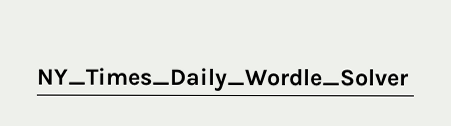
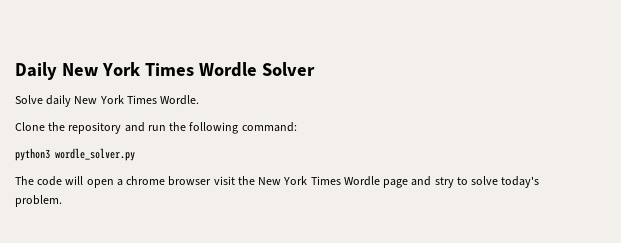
[36,67,409,92] NY_Times_Daily_Wordle_Solver -> [15,62,315,80] [15,95,200,107] [15,122,297,134] [15,148,135,161] [15,176,540,188] [15,195,62,207] Daily New York Times Wordle Solver // Solve daily New York Times Wordle. // Clone the repository and run the following command: // python3 wordle_solver.py // The code will open a chrome browser visit the New York Times Wordle page and stry to solve today's problem.

